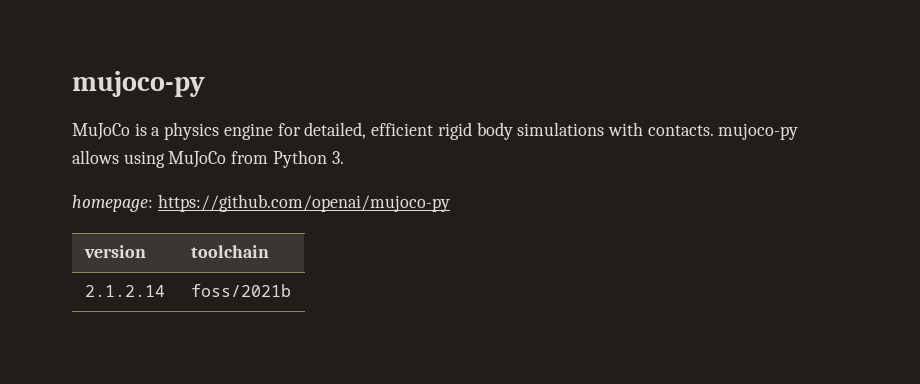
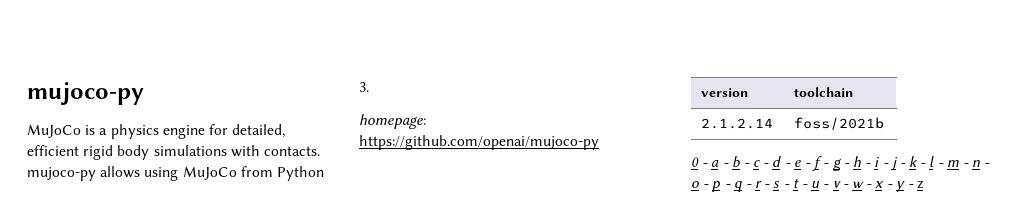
(291, 290) none -> [691,156,991,171] [691,179,925,192] // 0 - a - b - c - d - e - f - g - h - i - j - k - l - m - n - o - p - q - r - s - t - u - v - w - x - y - z

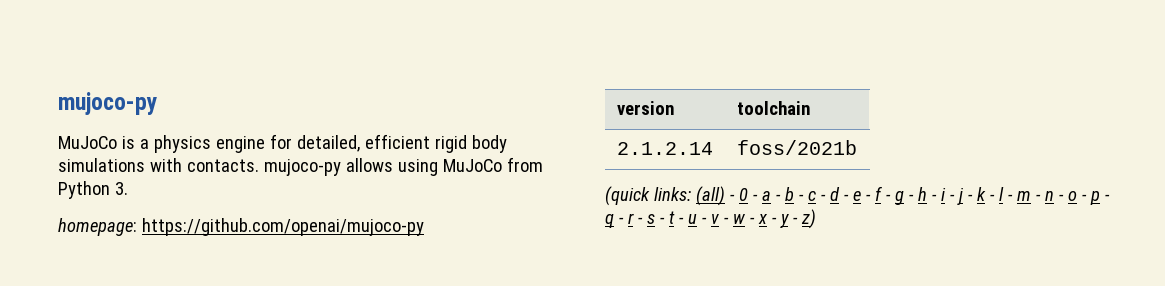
(885, 123) none -> [605,186,735,206] (quick links: (all) -
[917,180,925,189] z -> [800,209,816,229] z)

